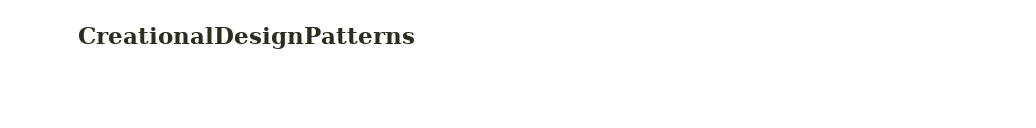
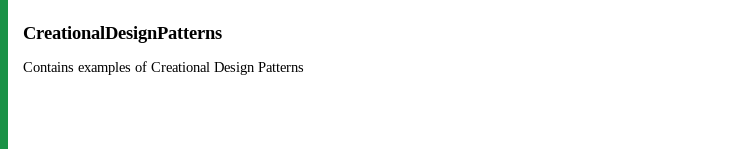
(415, 38) none -> [23,61,304,75] // Contains examples of Creational Design Patterns

